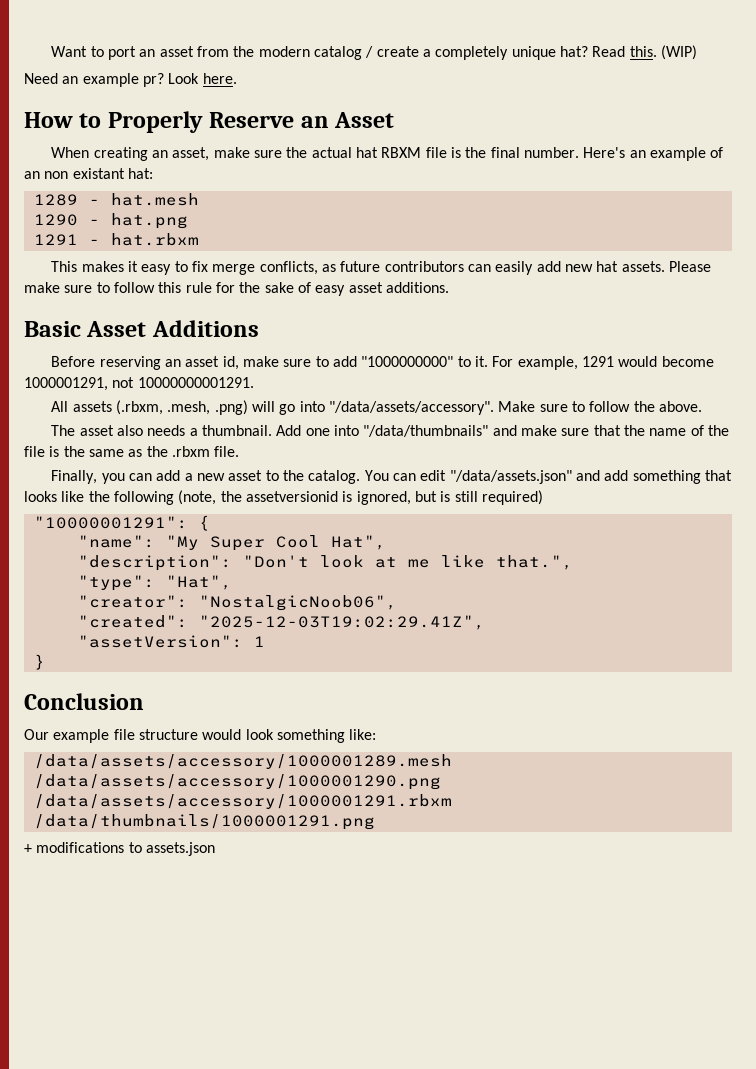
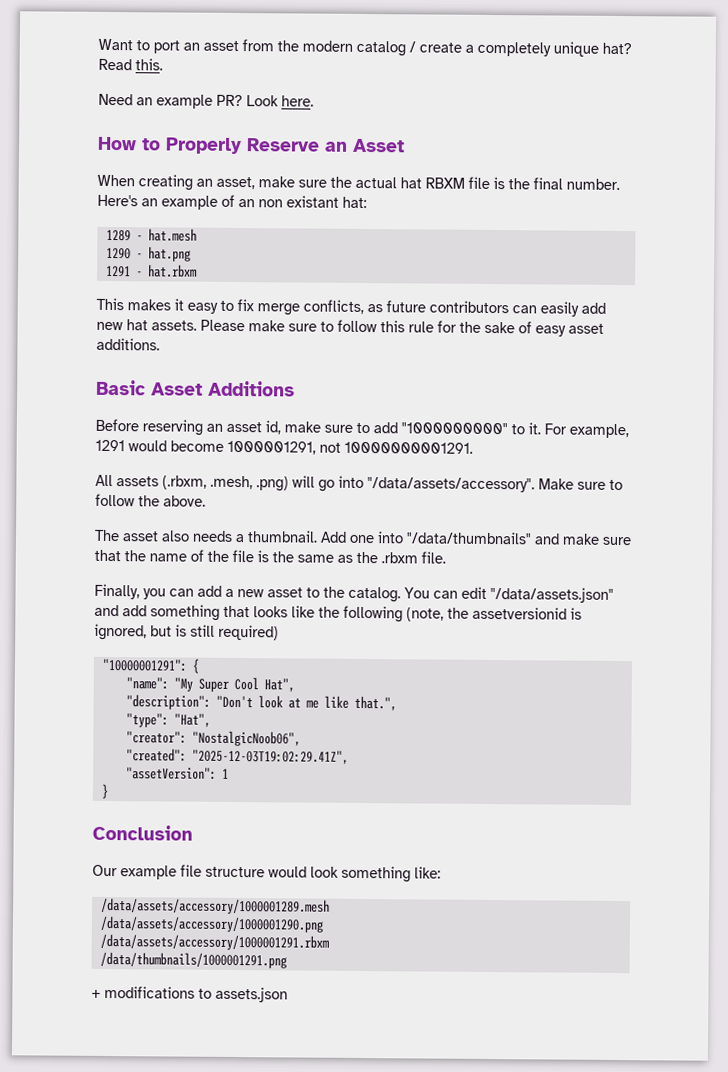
[660,45,697,60] (WIP) -> (163, 64) none
[142,73,164,87] pr? -> [216,94,243,107] PR?

